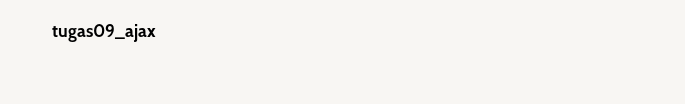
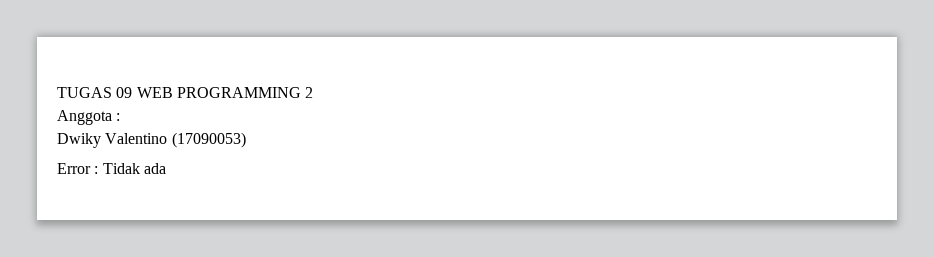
[52,24,156,42] tugas09_ajax -> [57,87,314,98] [57,110,121,125] [57,132,246,148] [57,163,166,174] TUGAS 09 WEB PROGRAMMING 2 // Anggota : // Dwiky Valentino (17090053) // Error : Tidak ada

